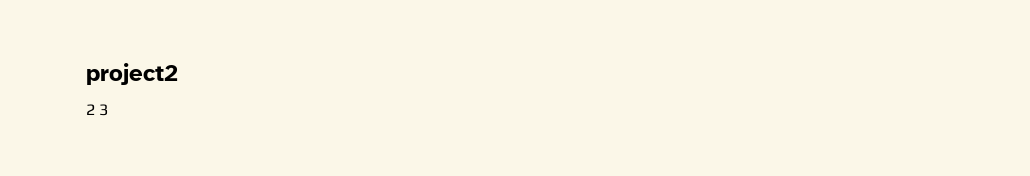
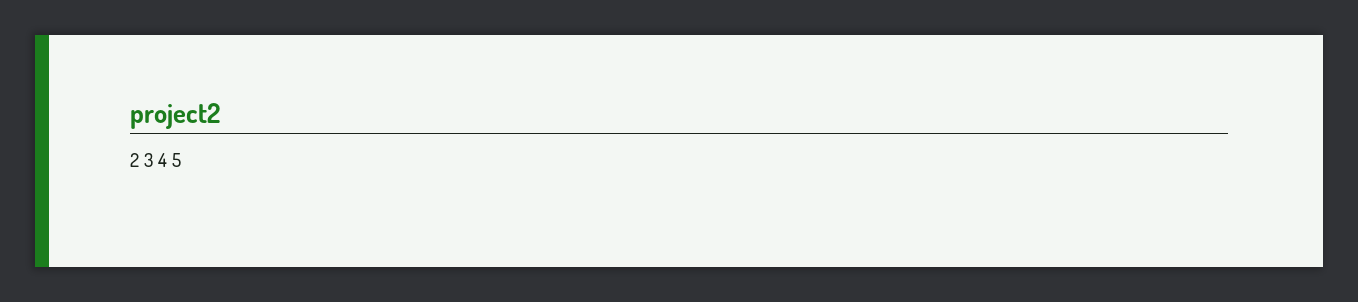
(109, 110) none -> [158,153,182,167] 4 5

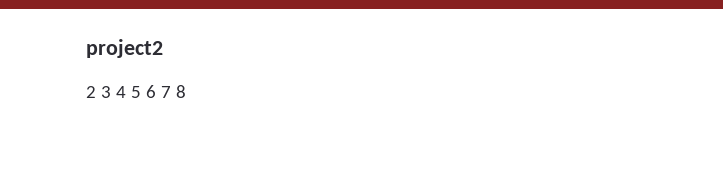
(182, 160) none -> [145,85,186,98] 6 7 8

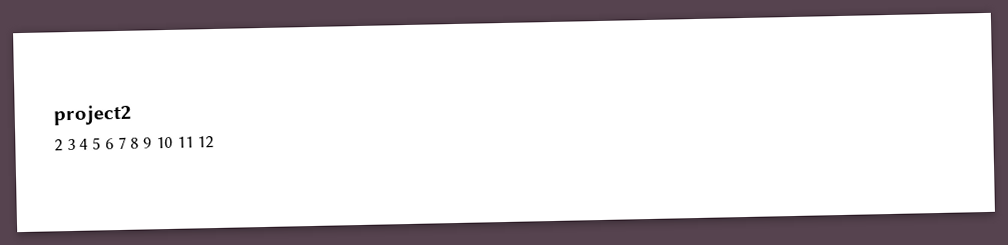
(186, 91) none -> [143,136,215,149] 9 10 11 12

